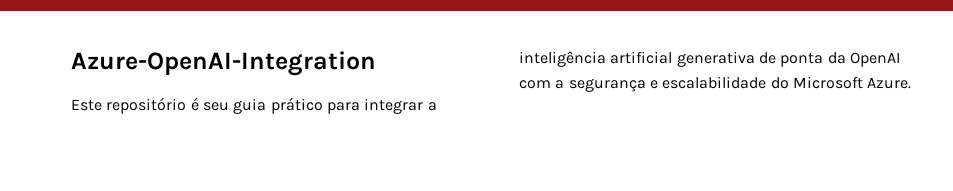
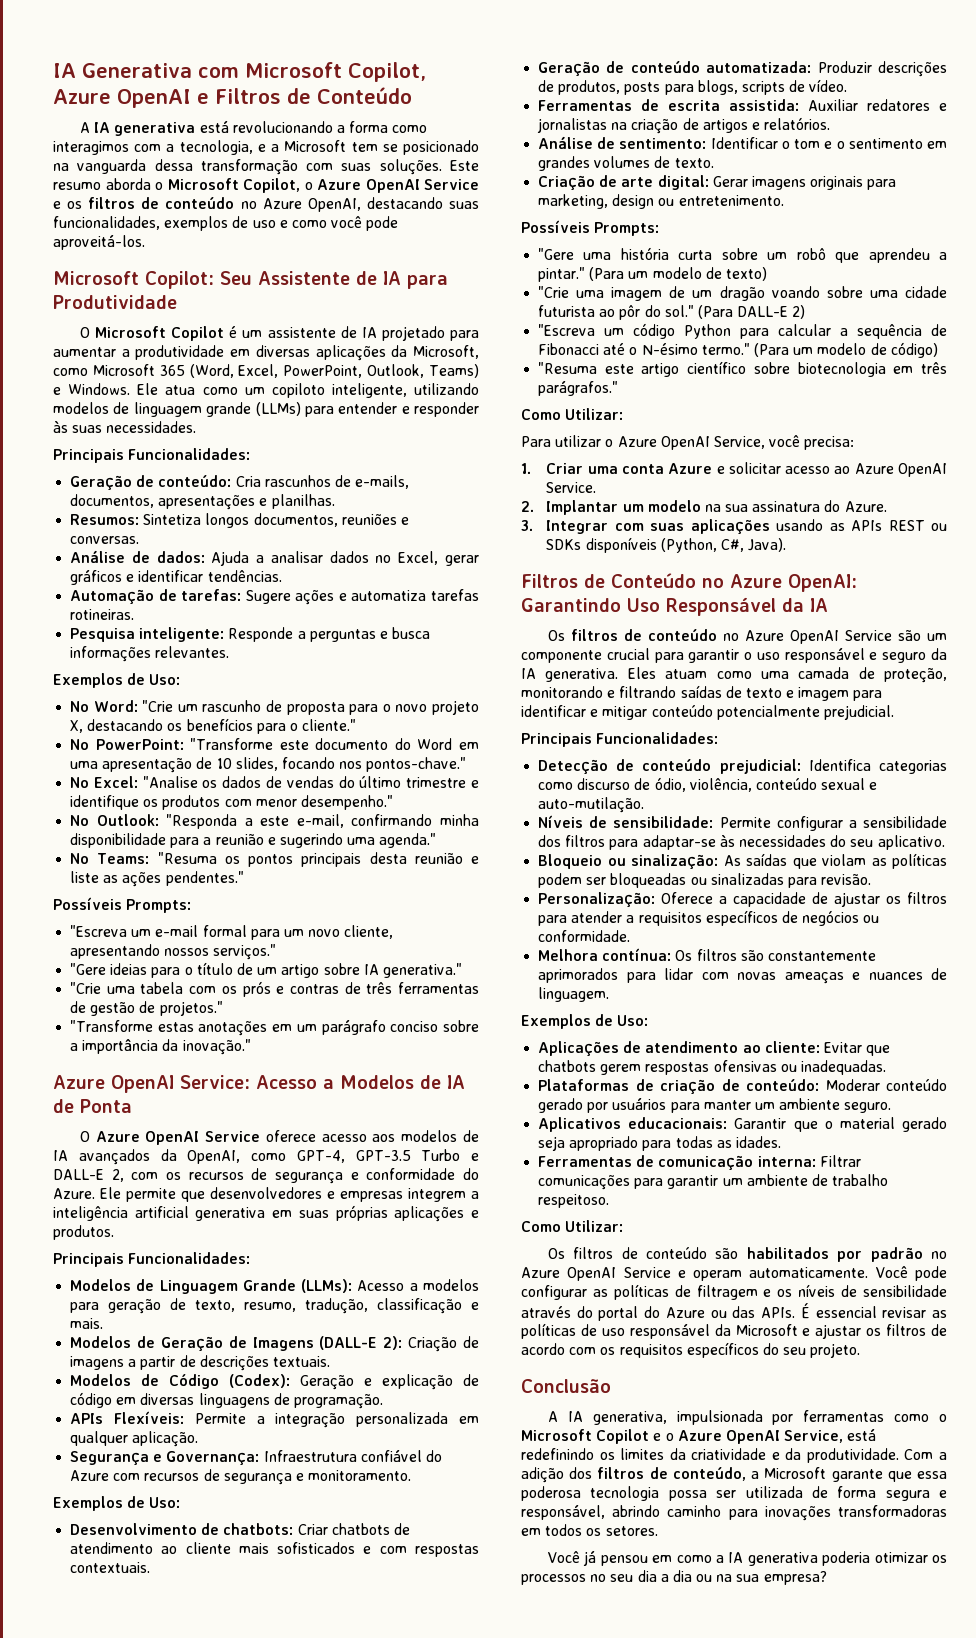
[71,51,376,76] [71,97,437,114] [519,51,900,67] [519,76,912,92] Azure-OpenAI-Integration // Este repositório é seu guia prático para integrar a inteligência artificial generativa de ponta da OpenAI com a segurança e escalabilidade do Microsoft Azure. -> [53,62,426,82] [53,87,412,108] [79,121,428,136] [53,140,479,155] [53,159,479,175] [53,178,479,193] [53,197,479,212] [53,216,399,231] [53,235,145,250] [53,271,448,289] [53,295,177,309] [79,326,479,341] [53,345,480,361] [53,364,480,378] [53,383,479,398] [53,402,479,417] [53,420,197,433] [53,448,251,463] [70,475,410,490] [70,494,335,510] [70,513,409,528] [70,536,140,544] [70,550,479,566] [70,570,282,585] [70,589,479,605] [70,609,135,620] [70,627,431,642] [70,646,230,662] [53,673,181,688] [70,700,479,715] [70,718,357,734] [70,738,479,750] [70,757,467,773] [70,776,479,788] [70,795,393,810] [70,814,479,829] [70,833,437,848] [70,852,479,867] [70,871,244,887] [53,897,192,913] [70,925,394,940] [70,944,277,960] [70,962,462,978] [70,981,479,997] [70,1001,223,1016] [70,1020,479,1036] [70,1039,251,1055] [53,1075,465,1093] [53,1099,132,1113] [79,1130,479,1145] [53,1149,479,1165] [53,1168,479,1184] [53,1187,479,1202] [53,1205,480,1222] [53,1225,114,1240] [53,1252,251,1267] [70,1279,479,1294] [70,1298,479,1314] [70,1318,104,1329] [70,1336,479,1352] [70,1355,330,1371] [70,1374,479,1390] [70,1392,383,1409] [70,1411,479,1428] [70,1431,199,1447] [70,1450,442,1465] [70,1469,412,1485] [53,1496,181,1511] [70,1523,410,1535] [70,1542,479,1557] [70,1562,151,1573] [538,61,947,77] [538,79,848,95] [538,99,947,111] [537,117,831,134] [538,136,947,149] [538,156,714,171] [538,175,897,190] [538,194,784,209] [521,220,660,236] [538,247,947,263] [538,267,767,282] [538,286,947,301] [538,305,806,320] [538,323,947,339] [538,342,938,358] [538,361,947,377] [538,381,619,396] [521,408,624,420] [521,435,855,450] [521,462,948,477] [546,482,597,493] [521,500,887,515] [521,519,947,534] [546,537,787,553] [521,573,857,592] [521,597,828,616] [547,629,947,644] [521,648,947,663] [521,667,947,683] [521,685,883,701] [521,705,894,720] [521,732,719,747] [538,759,947,774] [538,777,878,792] [538,797,645,813] [538,815,947,831] [538,834,945,850] [538,853,947,869] [538,873,872,888] [538,892,947,907] [538,910,880,926] [538,930,631,942] [538,948,876,961] [538,968,947,984] [538,987,610,1002] [521,1014,649,1029] [538,1041,891,1056] [538,1060,886,1075] [538,1079,947,1094] [538,1098,892,1113] [538,1117,947,1132] [538,1136,781,1151] [538,1155,861,1170] [538,1174,889,1190] [538,1194,610,1208] [521,1220,624,1232] [547,1247,947,1262] [521,1266,947,1281] [521,1284,947,1300] [521,1303,947,1321] [521,1323,947,1339] [521,1342,861,1358] [521,1379,611,1393] [547,1410,947,1425] [521,1429,877,1444] [521,1448,947,1463] [521,1467,947,1483] [521,1486,947,1501] [521,1505,947,1521] [521,1524,658,1536] [547,1551,947,1566] [521,1570,827,1585] IA Generativa com Microsoft Copilot, Azure OpenAI e Filtros de Conteúdo // A IA generativa está revolucionando a forma como interagimos com a tecnologia, e a Microsoft tem se posicionado na vanguarda dessa transformação com suas soluções. Este resumo aborda o Microsoft Copilot, o Azure OpenAI Service e os filtros de conteúdo no Azure OpenAI, destacando suas funcionalidades, exemplos de uso e como você pode aproveitá-los. // Microsoft Copilot: Seu Assistente de IA para Produtividade // O Microsoft Copilot é um assistente de IA projetado para aumentar a produtividade em diversas aplicações da Microsoft, como Microsoft 365 (Word, Excel, PowerPoint, Outlook, Teams) e Windows. Ele atua como um copiloto inteligente, utilizando modelos de linguagem grande (LLMs) para entender e responder às suas necessidades. // Principais Funcionalidades: // Geração de conteúdo: Cria rascunhos de e-mails, documentos, apresentações e planilhas. // Resumos: Sintetiza longos documentos, reuniões e conversas. // Análise de dados: Ajuda a analisar dados no Excel, gerar gráficos e identificar tendências. // Automação de tarefas: Sugere ações e automatiza tarefas rotineiras. // Pesquisa inteligente: Responde a perguntas e busca informações relevantes. // Exemplos de Uso: // No Word: "Crie um rascunho de proposta para o novo projeto X, destacando os benefícios para o cliente." // No PowerPoint: "Transforme este documento do Word em uma apresentação de 10 slides, focando nos pontos-chave." // No Excel: "Analise os dados de vendas do último trimestre e identifique os produtos com menor desempenho." // No Outlook: "Responda a este e-mail, confirmando minha disponibilidade para a reunião e sugerindo uma agenda." // No Teams: "Resuma os pontos principais desta reunião e liste as ações pendentes." // Possíveis Prompts: // "Escreva um e-mail formal para um novo cliente, apresentando nossos serviços." // "Gere ideias para o título de um artigo sobre IA generativa." // "Crie uma tabela com os prós e contras de três ferramentas de gestão de projetos." // "Transforme estas anotações em um parágrafo conciso sobre a importância da inovação." // Azure OpenAI Service: Acesso a Modelos de IA de Ponta // O Azure OpenAI Service oferece acesso aos modelos de IA avançados da OpenAI, como GPT-4, GPT-3.5 Turbo e DALL-E 2, com os recursos de segurança e conformidade do Azure. Ele permite que desenvolvedores e empresas integrem a inteligência artificial generativa em suas próprias aplicações e produtos. // Principais Funcionalidades: // Modelos de Linguagem Grande (LLMs): Acesso a modelos para geração de texto, resumo, tradução, classificação e mais. // Modelos de Geração de Imagens (DALL-E 2): Criação de imagens a partir de descrições textuais. // Modelos de Código (Codex): Geração e explicação de código em diversas linguagens de programação. // APIs Flexíveis: Permite a integração personalizada em qualquer aplicação. // Segurança e Governança: Infraestrutura confiável do Azure com recursos de segurança e monitoramento. // Exemplos de Uso: // Desenvolvimento de chatbots: Criar chatbots de atendimento ao cliente mais sofisticados e com respostas contextuais. // Geração de conteúdo automatizada: Produzir descrições de produtos, posts para blogs, scripts de vídeo. // Ferramentas de escrita assistida: Auxiliar redatores e jornalistas na criação de artigos e relatórios. // Análise de sentimento: Identificar o tom e o sentimento em grandes volumes de texto. // Criação de arte digital: Gerar imagens originais para marketing, design ou entretenimento. // Possíveis Prompts: // "Gere uma história curta sobre um robô que aprendeu a pintar." (Para um modelo de texto) // "Crie uma imagem de um dragão voando sobre uma cidade futurista ao pôr do sol." (Para DALL-E 2) // "Escreva um código Python para calcular a sequência de Fibonacci até o N-ésimo termo." (Para um modelo de código) // "Resuma este artigo científico sobre biotecnologia em três parágrafos." // Como Utilizar: // Para utilizar o Azure OpenAI Service, você precisa: // 1. Criar uma conta Azure e solicitar acesso ao Azure OpenAI Service. // 2. Implantar um modelo na sua assinatura do Azure. // 3. Integrar com suas aplicações usando as APIs REST ou SDKs disponíveis (Python, C#, Java). // Filtros de Conteúdo no Azure OpenAI: Garantindo Uso Responsável da IA // Os filtros de conteúdo no Azure OpenAI Service são um componente crucial para garantir o uso responsável e seguro da IA generativa. Eles atuam como uma camada de proteção, monitorando e filtrando saídas de texto e imagem para identificar e mitigar conteúdo potencialmente prejudicial. // Principais Funcionalidades: // Detecção de conteúdo prejudicial: Identifica categorias como discurso de ódio, violência, conteúdo sexual e auto-mutilação. // Níveis de sensibilidade: Permite configurar a sensibilidade dos filtros para adaptar-se às necessidades do seu aplicativo. // Bloqueio ou sinalização: As saídas que violam as políticas podem ser bloqueadas ou sinalizadas para revisão. // Personalização: Oferece a capacidade de ajustar os filtros para atender a requisitos específicos de negócios ou conformidade. // Melhora contínua: Os filtros são constantemente aprimorados para lidar com novas ameaças e nuances de linguagem. // Exemplos de Uso: // Aplicações de atendimento ao cliente: Evitar que chatbots gerem respostas ofensivas ou inadequadas. // Plataformas de criação de conteúdo: Moderar conteúdo gerado por usuários para manter um ambiente seguro. // Aplicativos educacionais: Garantir que o material gerado seja apropriado para todas as idades. // Ferramentas de comunicação interna: Filtrar comunicações para garantir um ambiente de trabalho respeitoso. // Como Utilizar: // Os filtros de conteúdo são habilitados por padrão no Azure OpenAI Service e operam automaticamente. Você pode configurar as políticas de filtragem e os níveis de sensibilidade através do portal do Azure ou das APIs. É essencial revisar as políticas de uso responsável da Microsoft e ajustar os filtros de acordo com os requisitos específicos do seu projeto. // Conclusão // A IA generativa, impulsionada por ferramentas como o Microsoft Copilot e o Azure OpenAI Service, está redefinindo os limites da criatividade e da produtividade. Com a adição dos filtros de conteúdo, a Microsoft garante que essa poderosa tecnologia possa ser utilizada de forma segura e responsável, abrindo caminho para inovações transformadoras em todos os setores. // Você já pensou em como a IA generativa poderia otimizar os processos no seu dia a dia ou na sua empresa?

